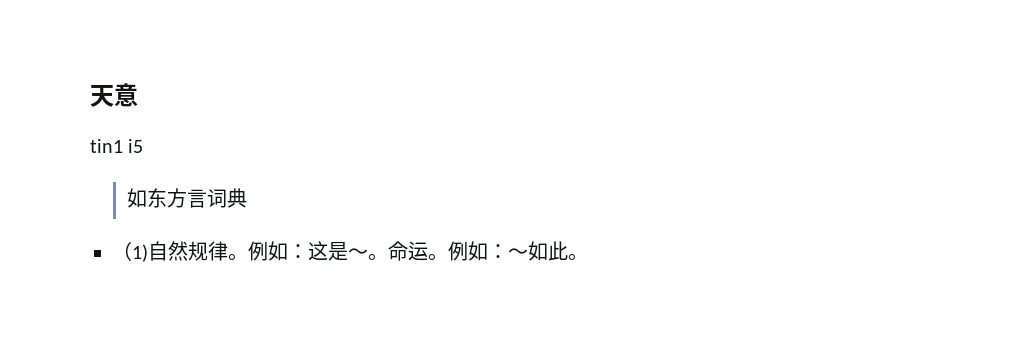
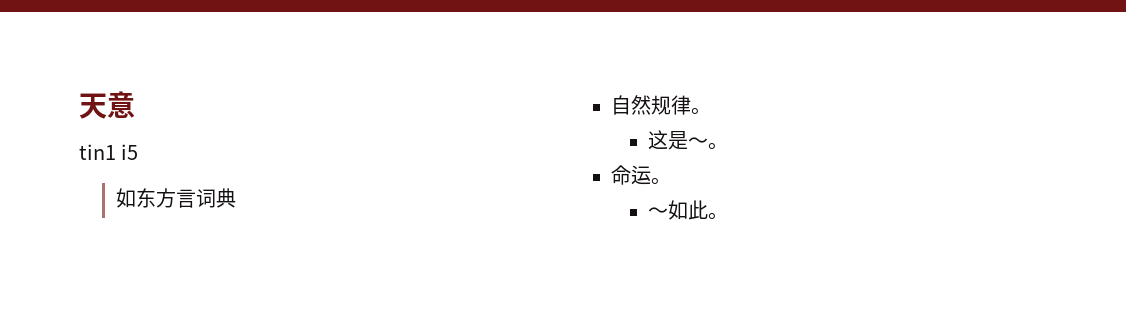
[112,241,148,262] （1) -> (237, 198) none
[248,241,308,261] 例如： -> (711, 111) //
(388, 257) none -> (729, 146) //
[448,241,508,261] 例如： -> (671, 181) //

